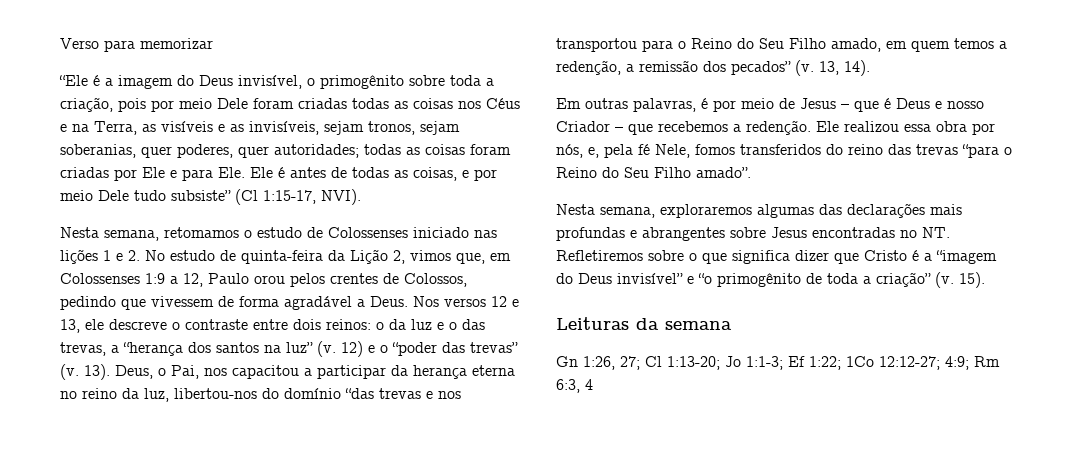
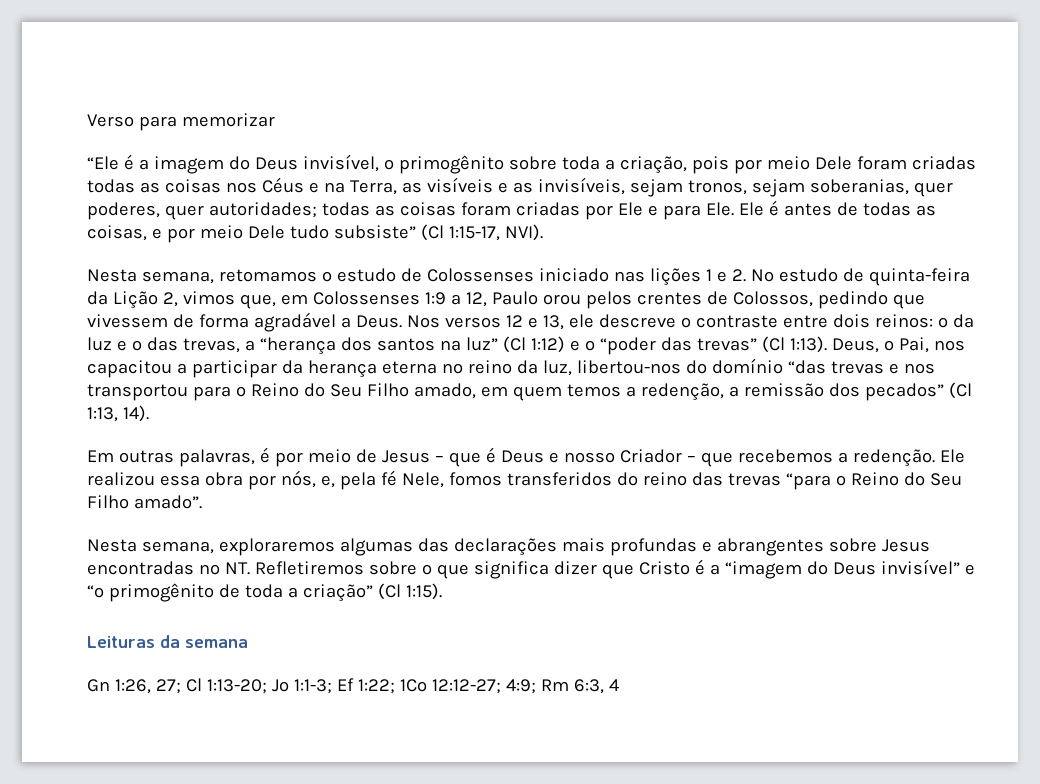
[317,341,363,357] (v. 12) -> [502,336,565,353] (Cl 1:12)
[60,364,110,380] (v. 13). -> [761,336,827,353] (Cl 1:13).
[795,60,839,76] (v. 13, -> [948,382,972,399] [87,407,118,422] (Cl 1:13,
[935,272,985,288] (v. 15). -> [377,583,442,600] (Cl 1:15).

